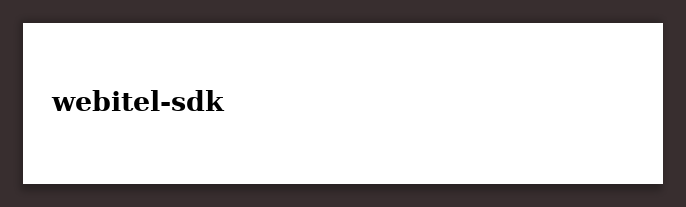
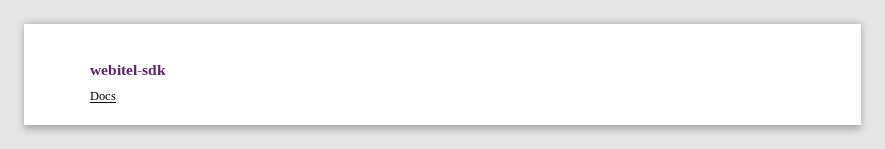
(225, 100) none -> [90,92,116,100] // Docs

